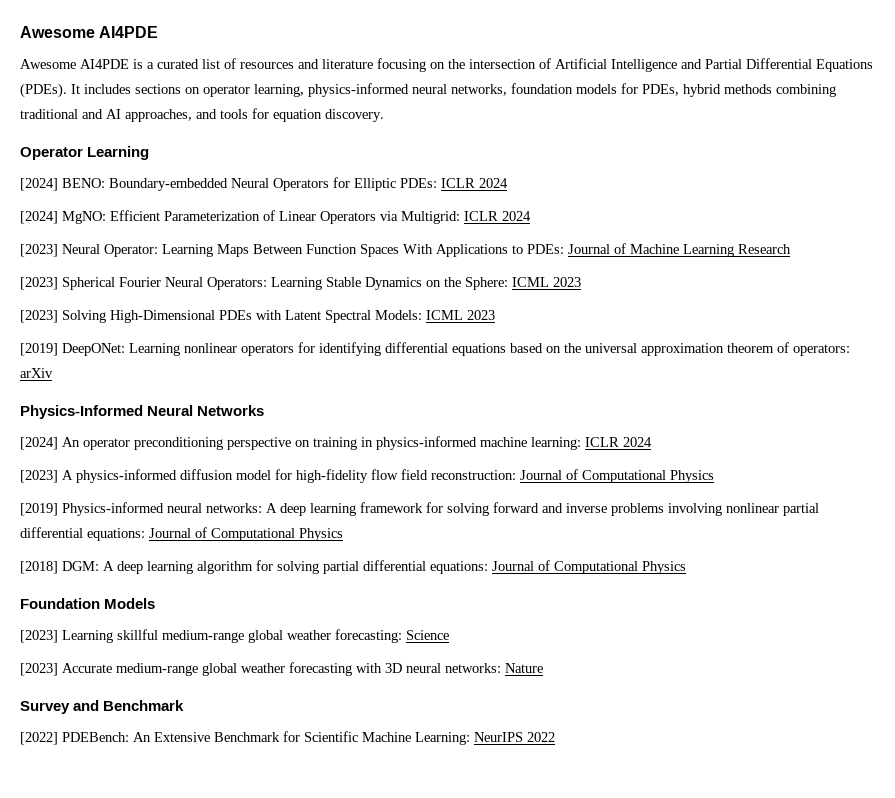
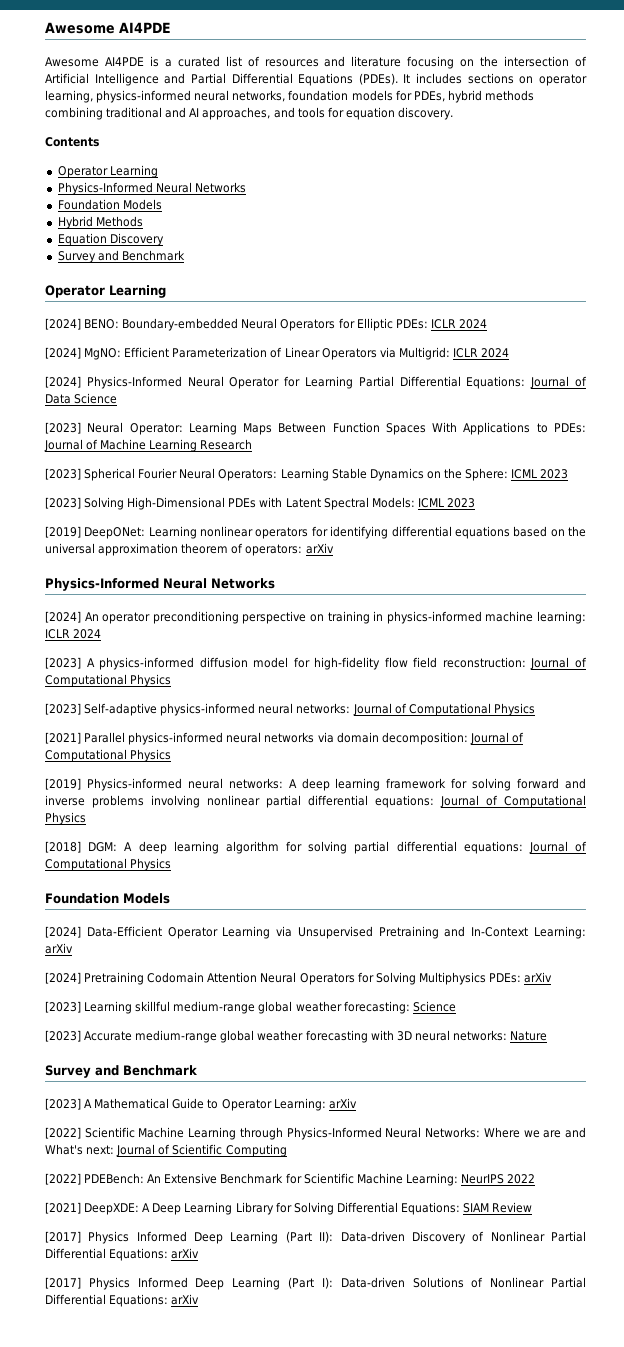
(384, 115) none -> [45,137,99,147] [57,165,158,178] [57,182,246,195] [57,199,162,210] [57,216,143,229] [57,233,164,246] [57,250,185,263] // Contents // Operator Learning // Physics-Informed Neural Networks // Foundation Models // Hybrid Methods // Equation Discovery // Survey and Benchmark
(531, 216) none -> [45,376,587,389] [45,393,118,404] // [2024] Physics-Informed Neural Operator for Learning Partial Differential Equations: Journal of Data Science
(714, 476) none -> [45,703,535,716] [45,732,524,745] [45,749,172,762] // [2023] Self-adaptive physics-informed neural networks: Journal of Computational Physics // [2021] Parallel physics-informed neural networks via domain decomposition: Journal of Computational Physics
(156, 603) none -> [45,926,586,939] [45,943,73,954] [45,972,553,985] // [2024] Data-Efficient Operator Learning via Unsupervised Pretraining and In-Context Learning: arXiv // [2024] Pretraining Codomain Attention Neural Operators for Solving Multiphysics PDEs: arXiv
(185, 705) none -> [45,1098,357,1111] [45,1127,587,1140] [45,1144,287,1157] // [2023] A Mathematical Guide to Operator Learning: arXiv // [2022] Scientific Machine Learning through Physics-Informed Neural Networks: Where we are and What's next: Journal of Scientific Computing
(555, 737) none -> [45,1202,533,1215] [45,1231,587,1244] [45,1248,200,1261] [45,1277,586,1290] [45,1294,200,1307] // [2021] DeepXDE: A Deep Learning Library for Solving Differential Equations: SIAM Review // [2017] Physics Informed Deep Learning (Part II): Data-driven Discovery of Nonlinear Partial Differential Equations: arXiv // [2017] Physics Informed Deep Learning (Part I): Data-driven Solutions of Nonlinear Partial Differential Equations: arXiv

